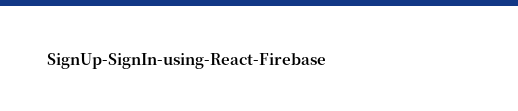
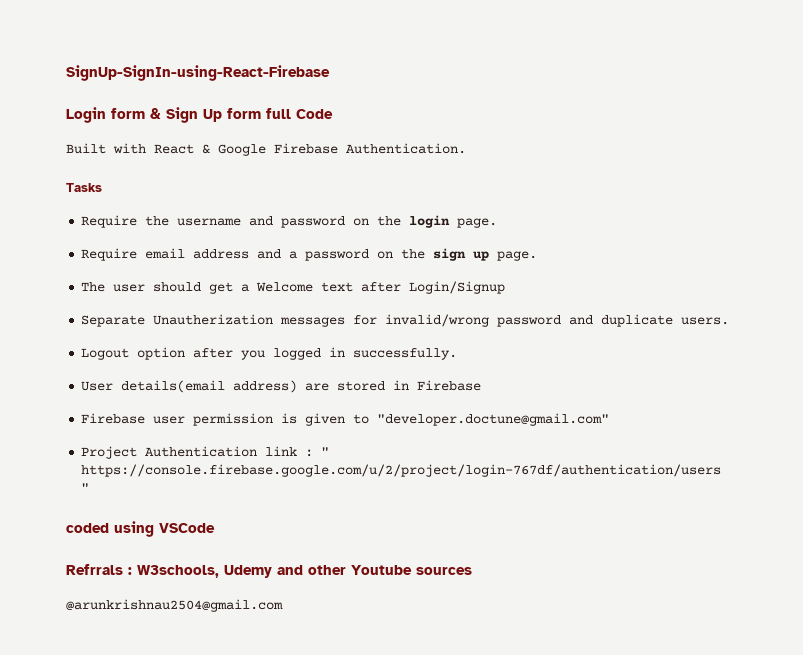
(326, 61) none -> [66,107,333,123] [66,143,466,156] [66,183,102,192] [81,215,498,228] [81,248,538,261] [81,281,506,294] [81,314,730,327] [81,347,458,360] [81,380,482,393] [81,413,610,426] [81,446,330,459] [81,464,722,477] [81,483,90,492] [66,521,215,537] [66,564,472,578] [66,599,283,612] // Login form & Sign Up form full Code // Built with React & Google Firebase Authentication. // Tasks // Require the username and password on the login page. // Require email address and a password on the sign up page. // The user should get a Welcome text after Login/Signup // Separate Unautherization messages for invalid/wrong password and duplicate users. // Logout option after you logged in successfully. // User details(email address) are stored in Firebase // Firebase user permission is given to "developer.doctune@gmail.com" // Project Authentication link : " https://console.firebase.google.com/u/2/project/login-767df/authentication/users " // coded using VSCode // Refrrals : W3schools, Udemy and other Youtube sources // @arunkrishnau2504@gmail.com

